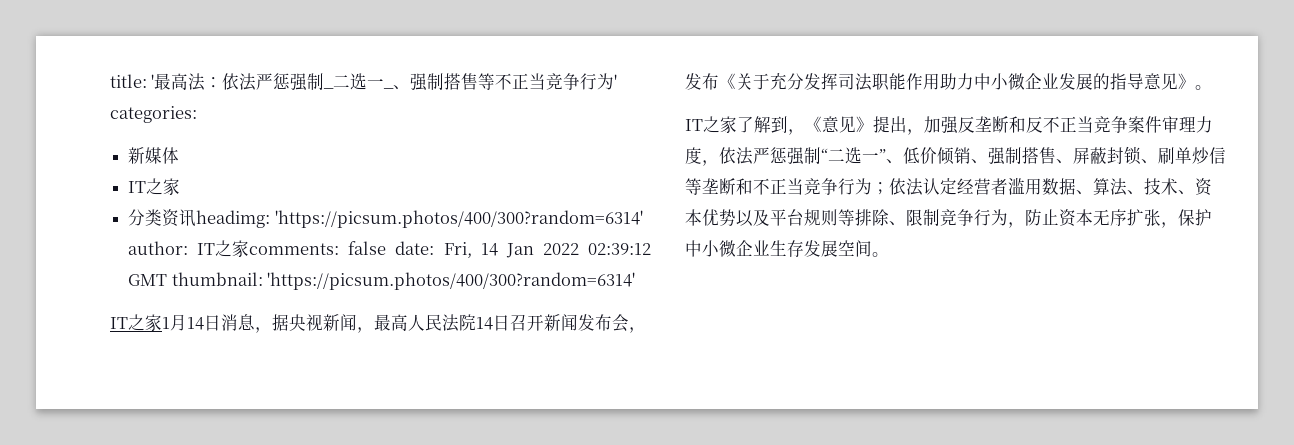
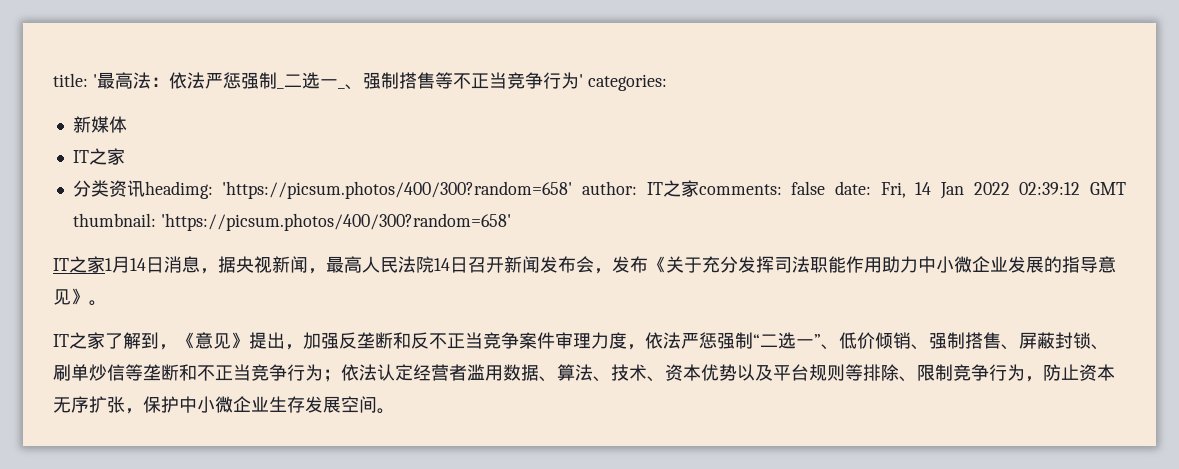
[274,210,643,228] 'https://picsum.photos/400/300?random=6314' -> [222,181,573,199] 'https://picsum.photos/400/300?random=658'
[267,272,636,290] 'https://picsum.photos/400/300?random=6314' -> [160,213,511,231] 'https://picsum.photos/400/300?random=658'

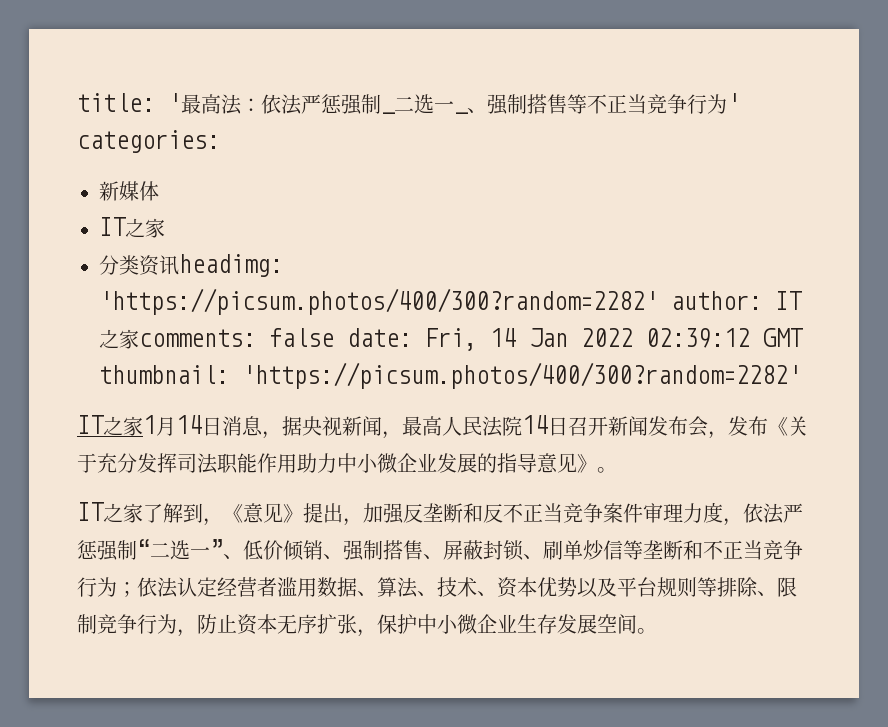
[222,181,573,199] 'https://picsum.photos/400/300?random=658' -> [99,288,658,315] 'https://picsum.photos/400/300?random=2282'
[160,213,511,231] 'https://picsum.photos/400/300?random=658' -> [242,362,801,389] 'https://picsum.photos/400/300?random=2282'

